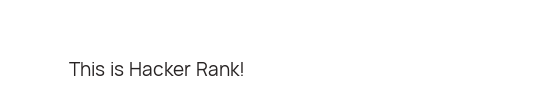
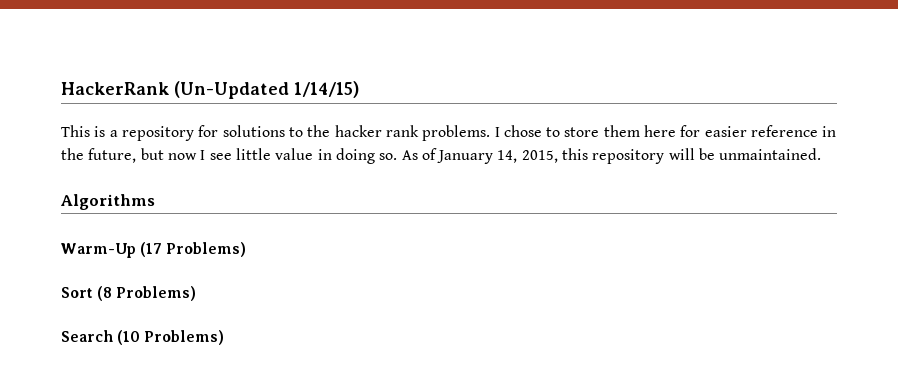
[69,62,246,76] This is Hacker Rank! -> [61,81,359,99] [61,125,837,141] [61,148,822,164] [60,194,155,210] [61,242,247,258] [61,286,197,301] [61,330,225,345] HackerRank (Un-Updated 1/14/15) // This is a repository for solutions to the hacker rank problems. I chose to store them here for easier reference in the future, but now I see little value in doing so. As of January 14, 2015, this repository will be unmaintained. // Algorithms // Warm-Up (17 Problems) // Sort (8 Problems) // Search (10 Problems)

